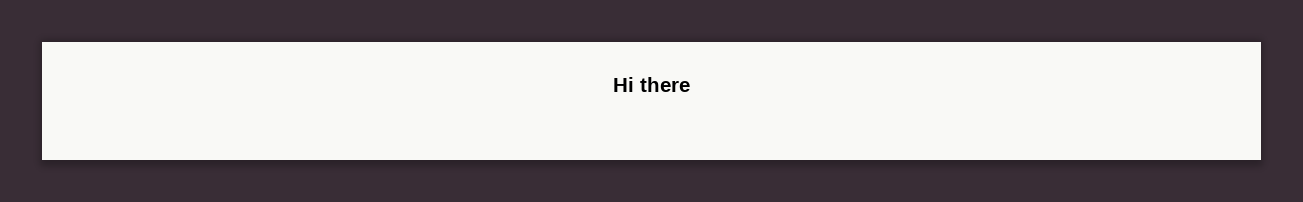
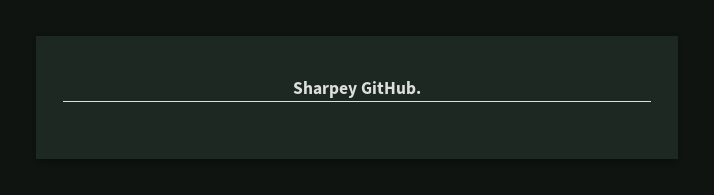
[613,77,690,92] Hi there -> [292,81,422,98] Sharpey GitHub.

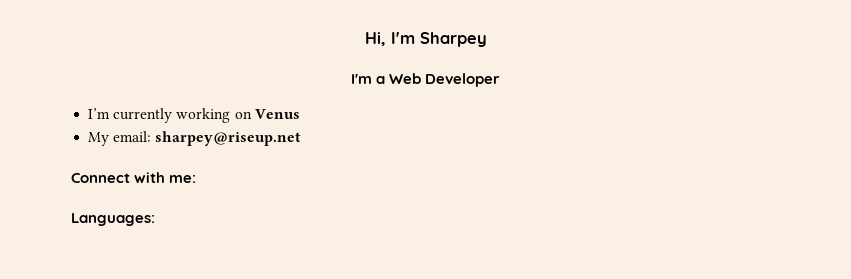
(292, 89) none -> [364,32,415,46] Hi, I'm
[361,81,422,95] GitHub. -> [350,73,501,87] [88,108,300,123] [88,131,302,146] [71,172,197,183] [71,213,155,226] // I'm a Web Developer // I’m currently working on Venus // My email: sharpey@riseup.net // Connect with me: // Languages:

